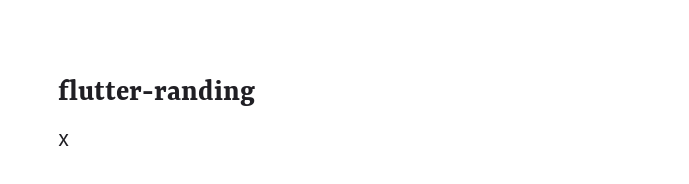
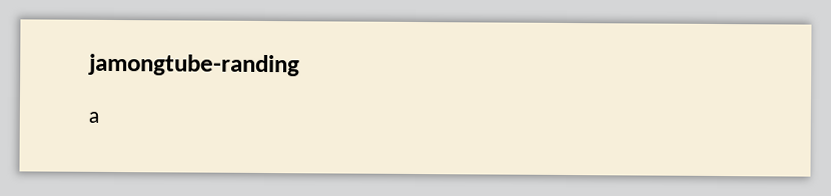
[58,79,255,106] [58,134,69,146] flutter-randing // x -> [88,53,300,77] [88,111,100,123] jamongtube-randing // a

